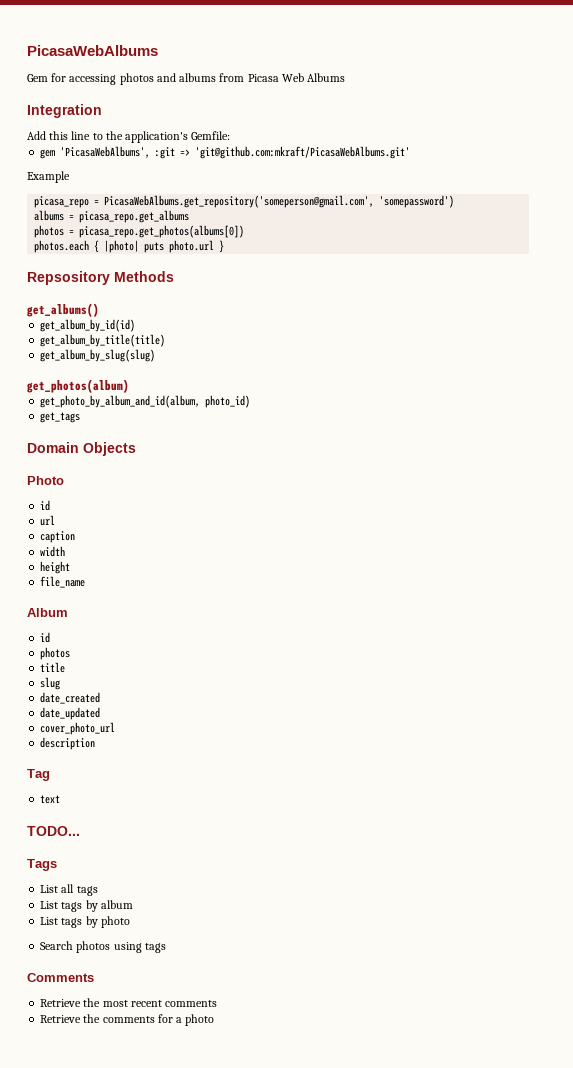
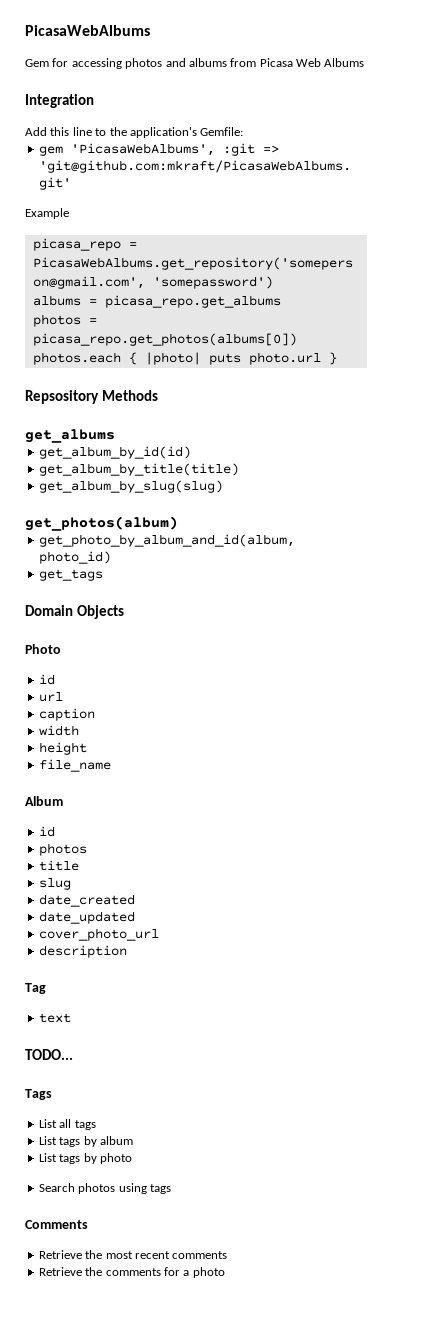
[27,303,99,317] get_albums() -> [25,429,115,443] get_albums

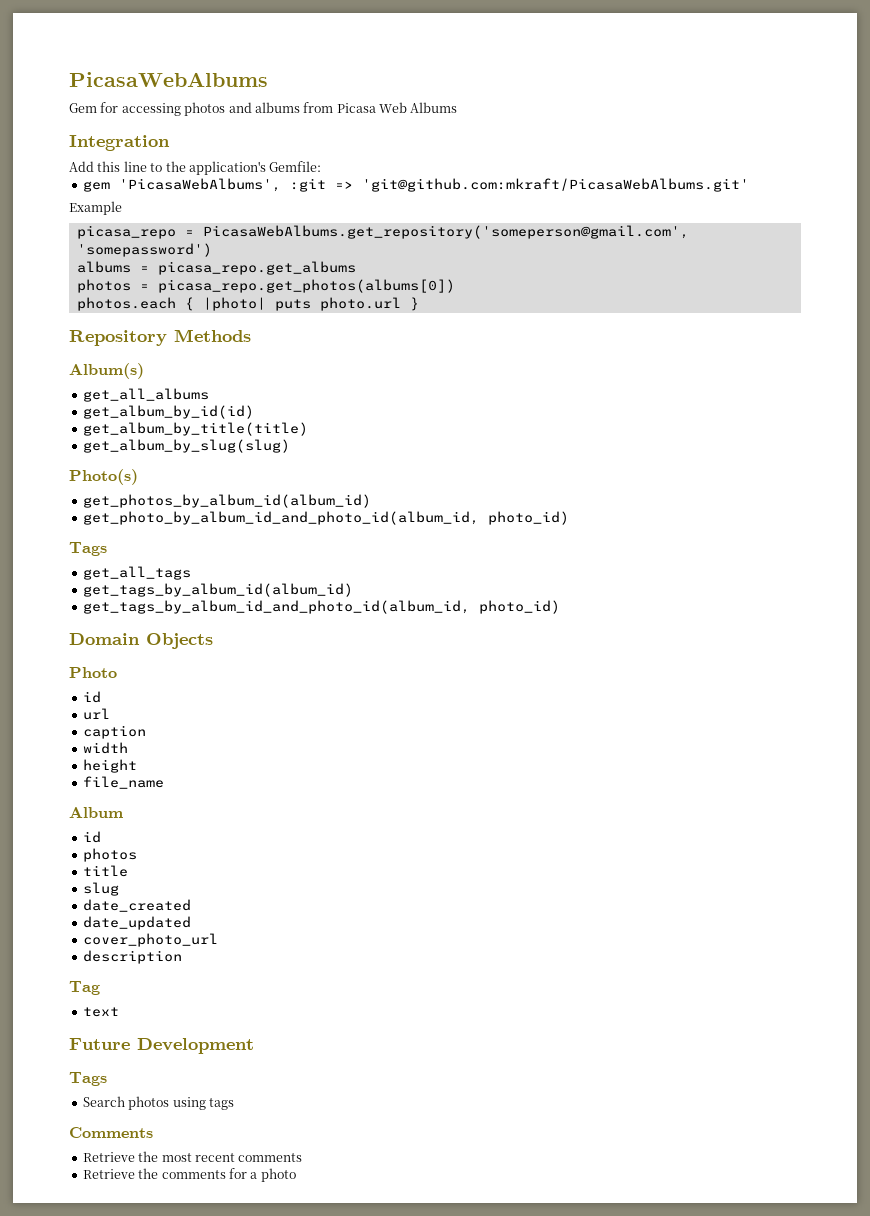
[25,390,99,404] Repsository -> [69,330,167,346] Repository
[25,429,115,443] get_albums -> [69,363,144,379] [82,388,209,402] Album(s) // get_all_albums
[25,516,178,531] [38,534,295,547] [38,551,111,564] [38,569,103,581] get_photos(album) // get_photo_by_album_and_id(album, photo_id) // get_tags -> [69,469,138,485] [82,494,371,508] [82,511,569,525] [69,542,107,556] [82,566,191,580] [82,583,353,597] [82,600,560,614] Photo(s) // get_photos_by_album_id(album_id) // get_photo_by_album_id_and_photo_id(album_id, photo_id) // Tags // get_all_tags // get_tags_by_album_id(album_id) // get_tags_by_album_id_and_photo_id(album_id, photo_id)
[25,1049,73,1060] [25,1089,52,1100] [38,1119,96,1130] [38,1136,133,1147] [38,1153,132,1164] TODO... // Tags // List all tags // List tags by album // List tags by photo -> [69,1038,254,1054] [69,1072,107,1086] Future Development // Tags

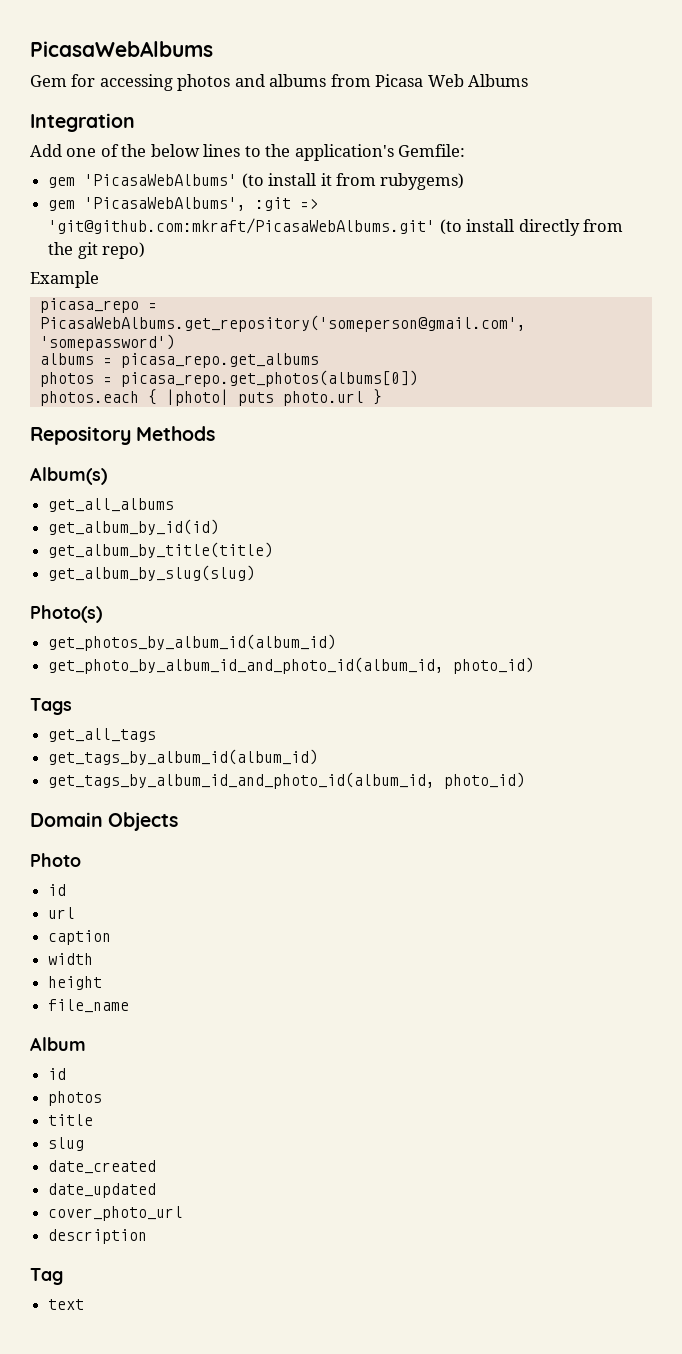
[97,161,147,172] this line -> [66,144,241,157] one of the below lines
(322, 166) none -> [48,173,465,190] // gem 'PicasaWebAlbums' (to install it from rubygems)
(749, 185) none -> [439,219,623,236] [48,242,146,259] (to install directly from the git repo)
[69,1038,254,1054] [69,1072,107,1086] [82,1096,234,1110] [69,1127,153,1138] [82,1151,303,1162] [82,1168,296,1182] // Future Development // Tags // Search photos using tags // Comments // Retrieve the most recent comments // Retrieve the comments for a photo -> (85, 1304) none

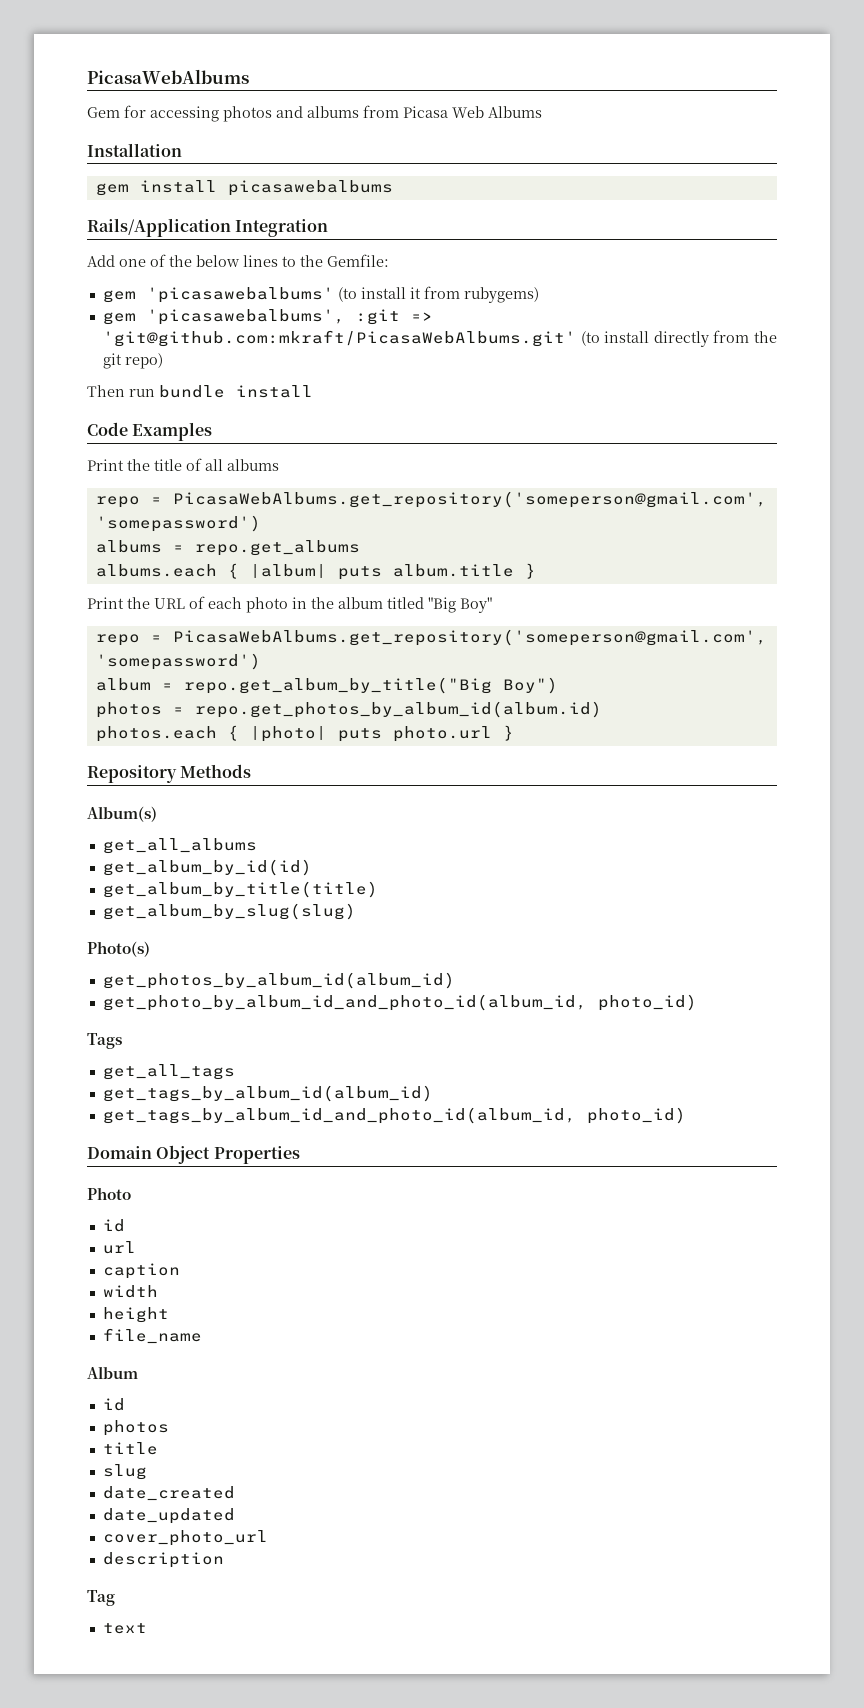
(529, 80) none -> [87,143,182,157] [95,180,393,196] [87,218,231,237] Installation // gem install picasawebalbums // Rails/Application
[294,144,394,161] application's -> (323, 261) none
[84,174,238,186] 'PicasaWebAlbums' -> [146,287,334,303] 'picasawebalbums'
[84,197,247,211] 'PicasaWebAlbums', -> [146,309,345,325] 'picasawebalbums',
[30,271,99,288] [39,298,139,313] Example // picasa_repo -> [87,385,313,398] [87,422,213,441] [87,458,279,471] [95,496,140,508] Then run bundle install // Code Examples // Print the title of all albums // repo
[120,353,319,368] picasa_repo.get_albums -> [194,540,360,556] [95,563,536,580] [87,596,492,613] [95,629,767,646] [95,653,261,670] [95,677,558,694] repo.get_albums // albums.each { |album| puts album.title } // Print the URL of each photo in the album titled "Big Boy" // repo = PicasaWebAlbums.get_repository('someperson@gmail.com', 'somepassword') // album = repo.get_album_by_title("Big Boy")
[120,370,418,387] picasa_repo.get_photos(albums[0]) -> [194,701,602,718] repo.get_photos_by_album_id(album.id)
[108,812,179,831] Objects -> [156,1145,300,1164] Object Properties

